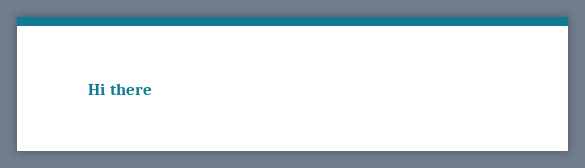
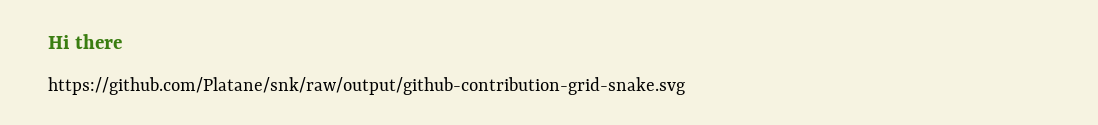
(152, 89) none -> [48,77,685,95] // https://github.com/Platane/snk/raw/output/github-contribution-grid-snake.svg

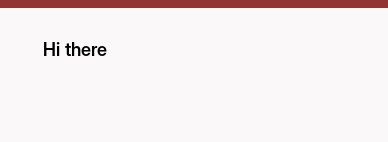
[48,77,685,95] // https://github.com/Platane/snk/raw/output/github-contribution-grid-snake.svg -> (107, 49) none

